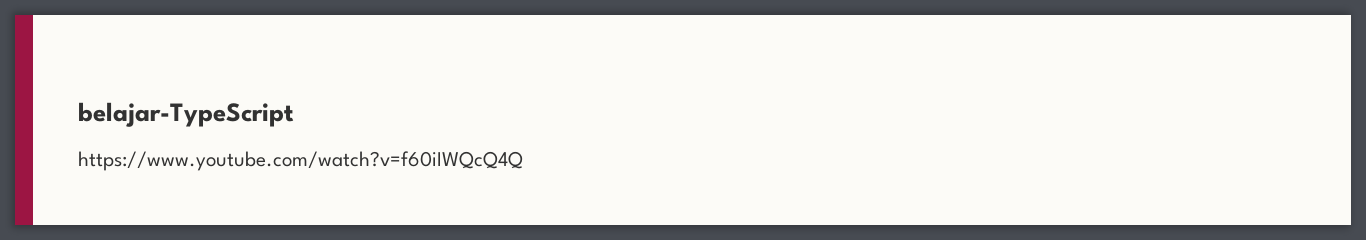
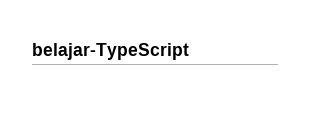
[78,151,523,171] // https://www.youtube.com/watch?v=f60iIWQcQ4Q -> (189, 51) none

